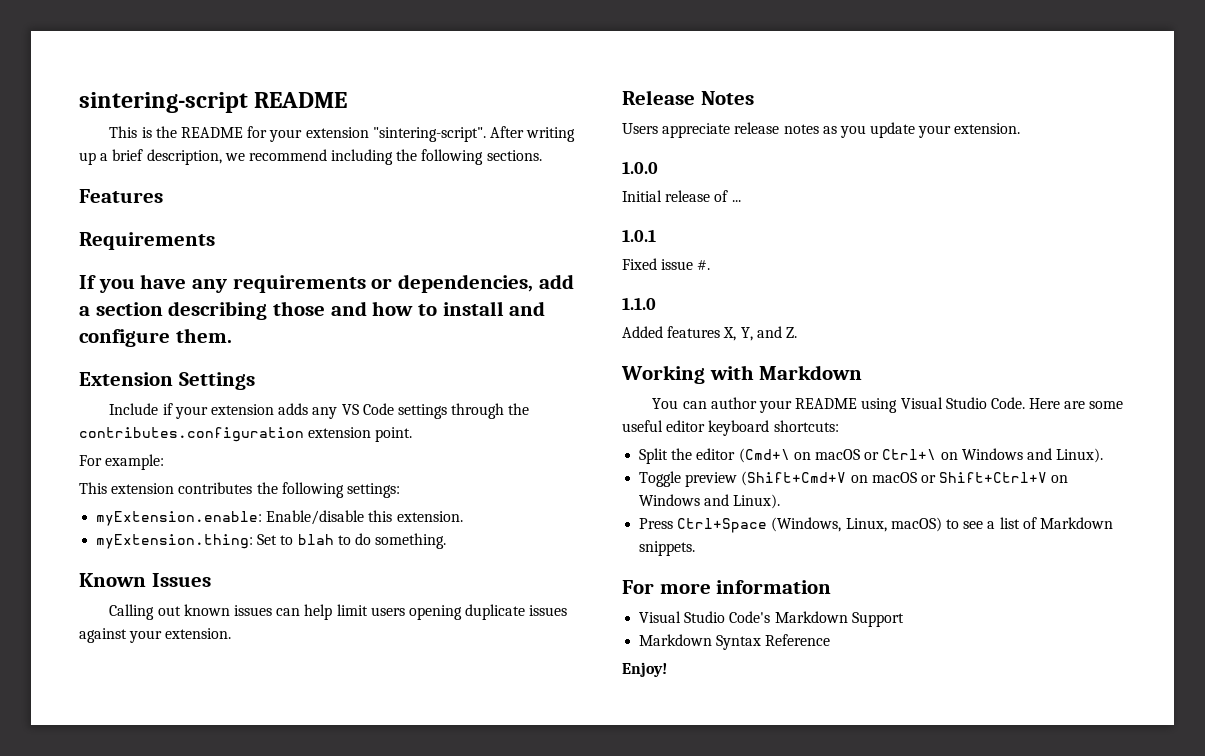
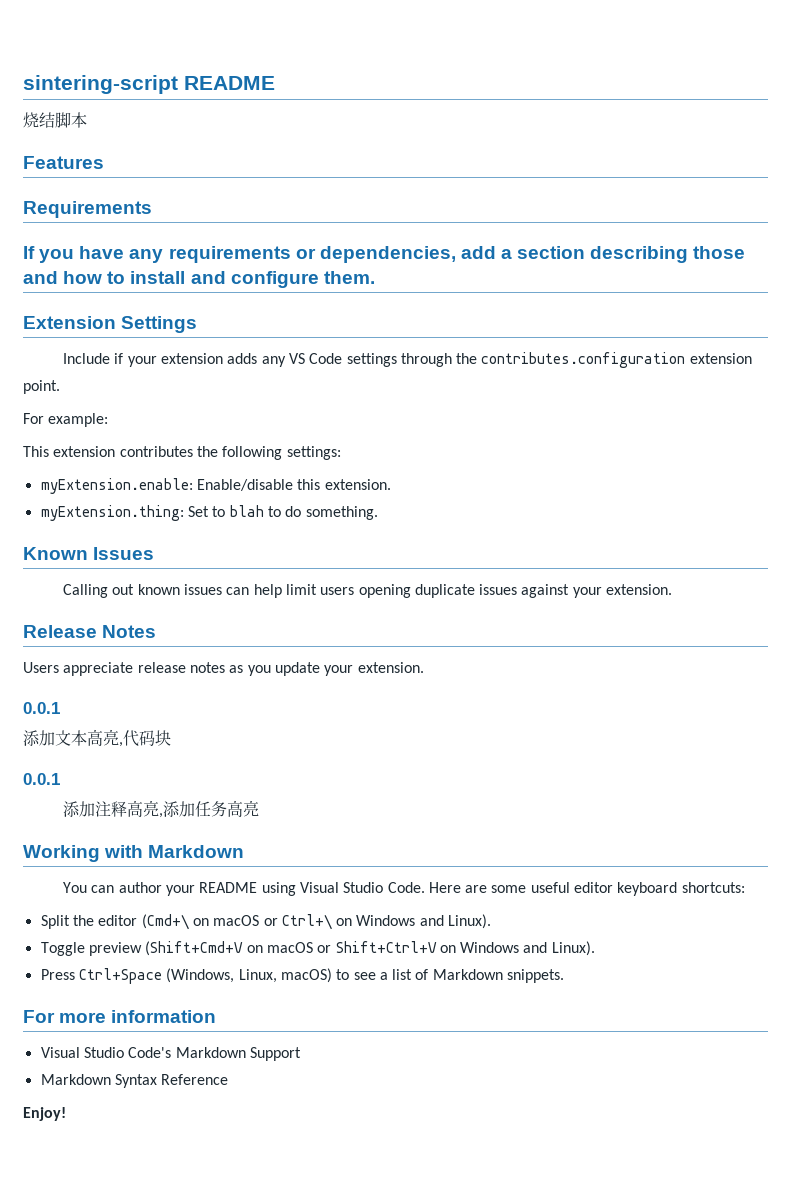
[109,126,576,142] [79,149,542,165] This is the README for your extension "sintering-script". After writing up a brief description, we recommend including the following sections. -> [23,112,87,128] 烧结脚本
[622,161,658,174] [622,190,741,202] [622,229,656,242] [622,258,711,270] [622,297,656,310] [622,326,797,341] 1.0.0 // Initial release of ... // 1.0.1 // Fixed issue #. // 1.1.0 // Added features X, Y, and Z. -> [23,702,60,714] [23,729,171,747] [23,773,60,785] [62,800,259,818] 0.0.1 // 添加文本高亮,代码块 // 0.0.1 // 添加注释高亮,添加任务高亮

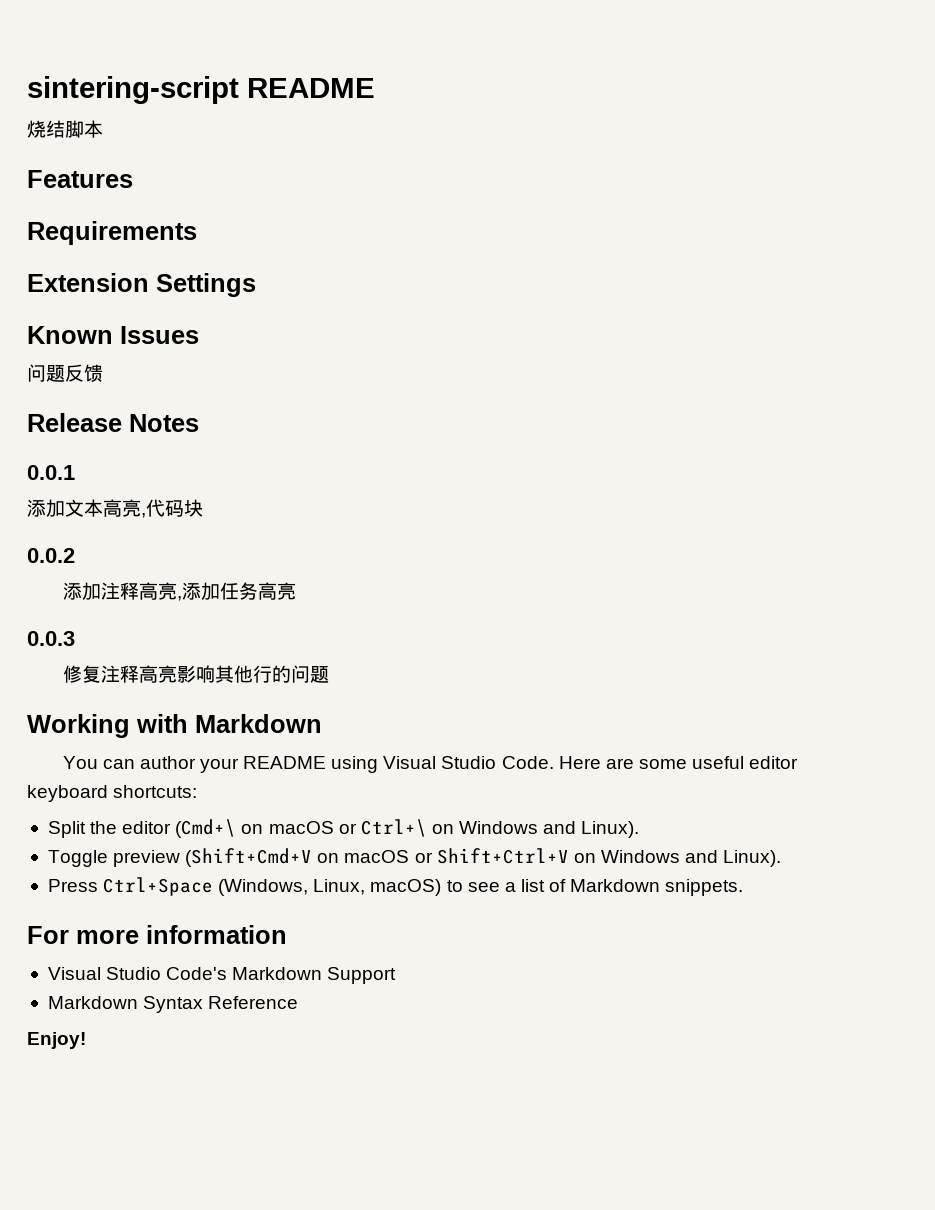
[23,246,746,263] [23,271,375,288] [23,316,198,333] [62,352,752,368] [23,380,60,394] [23,413,109,427] [23,446,341,460] [40,478,391,494] [40,505,378,521] [23,547,155,560] [62,584,673,598] [23,625,157,638] [23,662,424,676] If you have any requirements or dependencies, add a section describing those and how to install and configure them. // Extension Settings // Include if your extension adds any VS Code settings through the contributes.configuration extension point. // For example: // This extension contributes the following settings: // myExtension.enable: Enable/disable this extension. // myExtension.thing: Set to blah to do something. // Known Issues // Calling out known issues can help limit users opening duplicate issues against your extension. // Release Notes // Users appreciate release notes as you update your extension. -> [27,273,256,297] [27,326,199,344] [27,364,103,382] [27,413,199,432] Extension Settings // Known Issues // 问题反馈 // Release Notes
[23,773,60,785] 0.0.1 -> [27,548,75,563] 0.0.2
(259, 808) none -> [27,631,75,646] [62,665,329,683] // 0.0.3 // 修复注释高亮影响其他行的问题

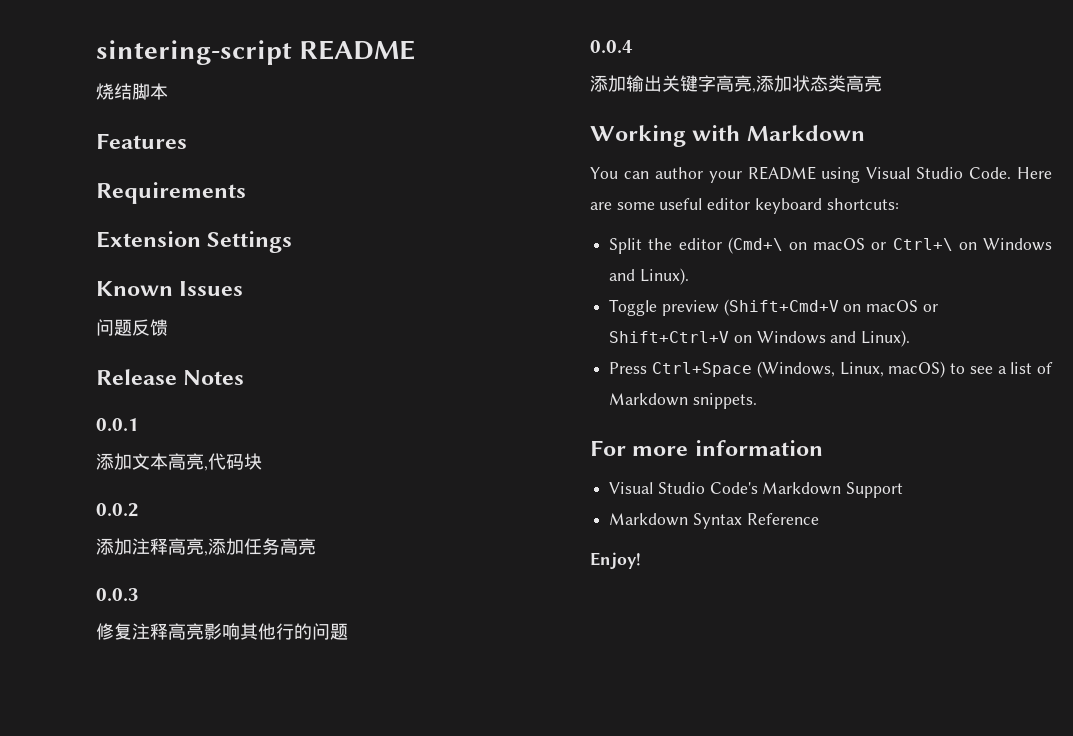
(329, 674) none -> [590,40,633,53] [590,75,882,93] // 0.0.4 // 添加输出关键字高亮,添加状态类高亮

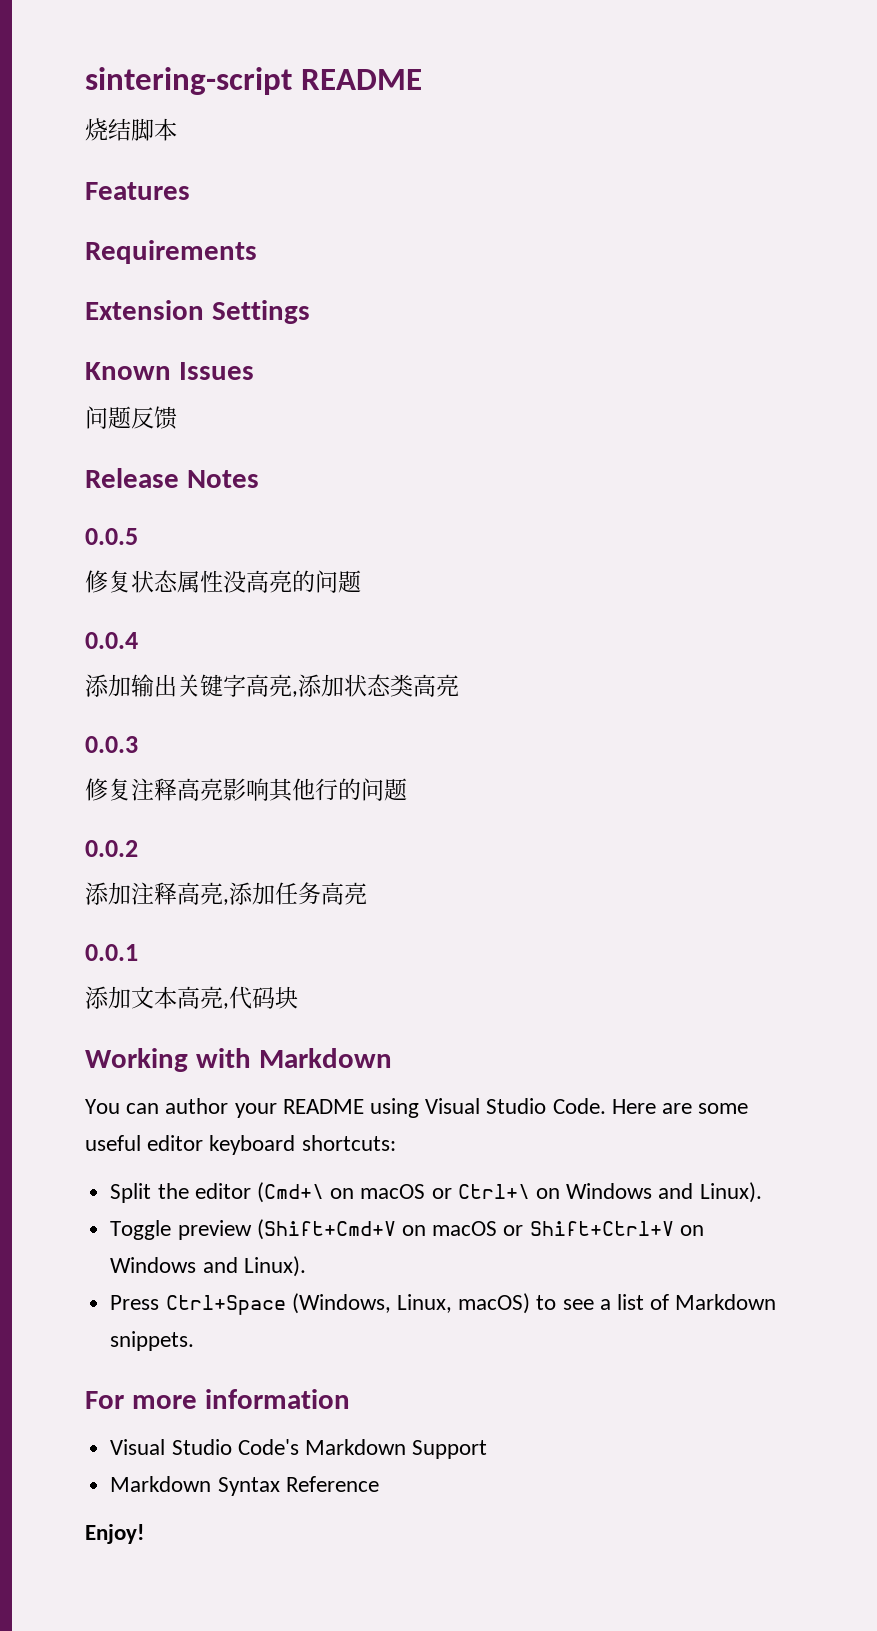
[96,418,139,431] [96,453,262,471] [96,503,139,517] [96,538,316,556] [96,588,139,601] [96,623,294,640] 0.0.1 // 添加文本高亮,代码块 // 0.0.2 // 添加注释高亮,添加任务高亮 // 0.0.3 // 修复注释高亮影响其他行 -> [85,528,138,545] [85,570,292,593] 0.0.5 // 修复状态属性没高亮
(882, 83) none -> [85,736,138,753] [85,778,407,802] [85,840,138,857] [85,882,367,905] [85,944,138,961] [85,986,298,1009] // 0.0.3 // 修复注释高亮影响其他行的问题 // 0.0.2 // 添加注释高亮,添加任务高亮 // 0.0.1 // 添加文本高亮,代码块

